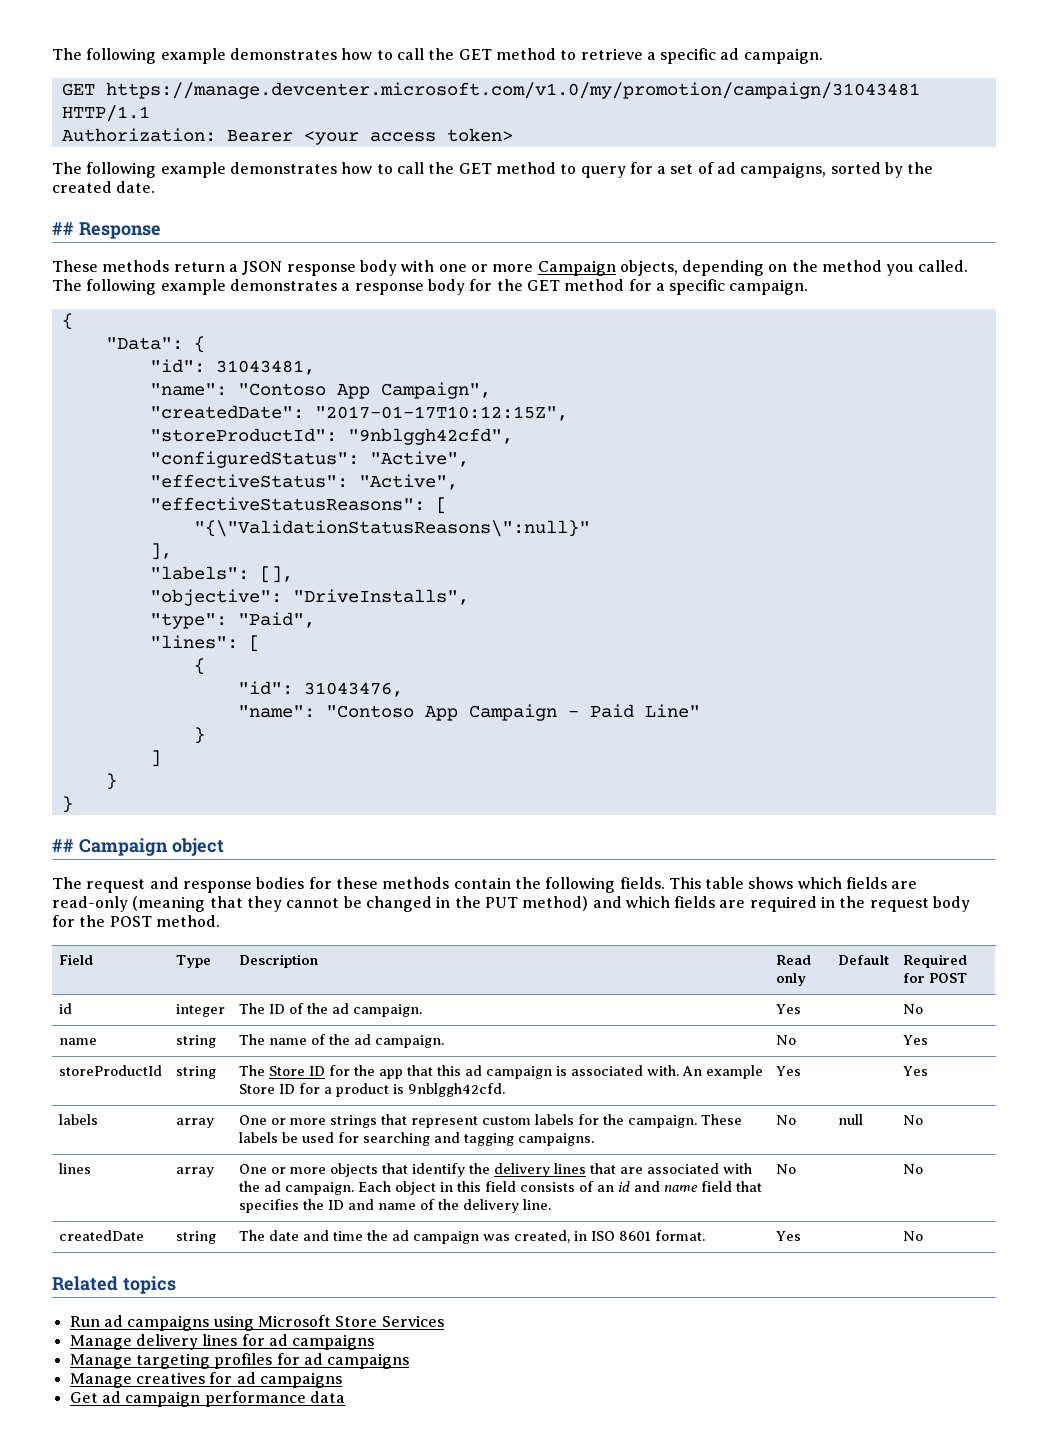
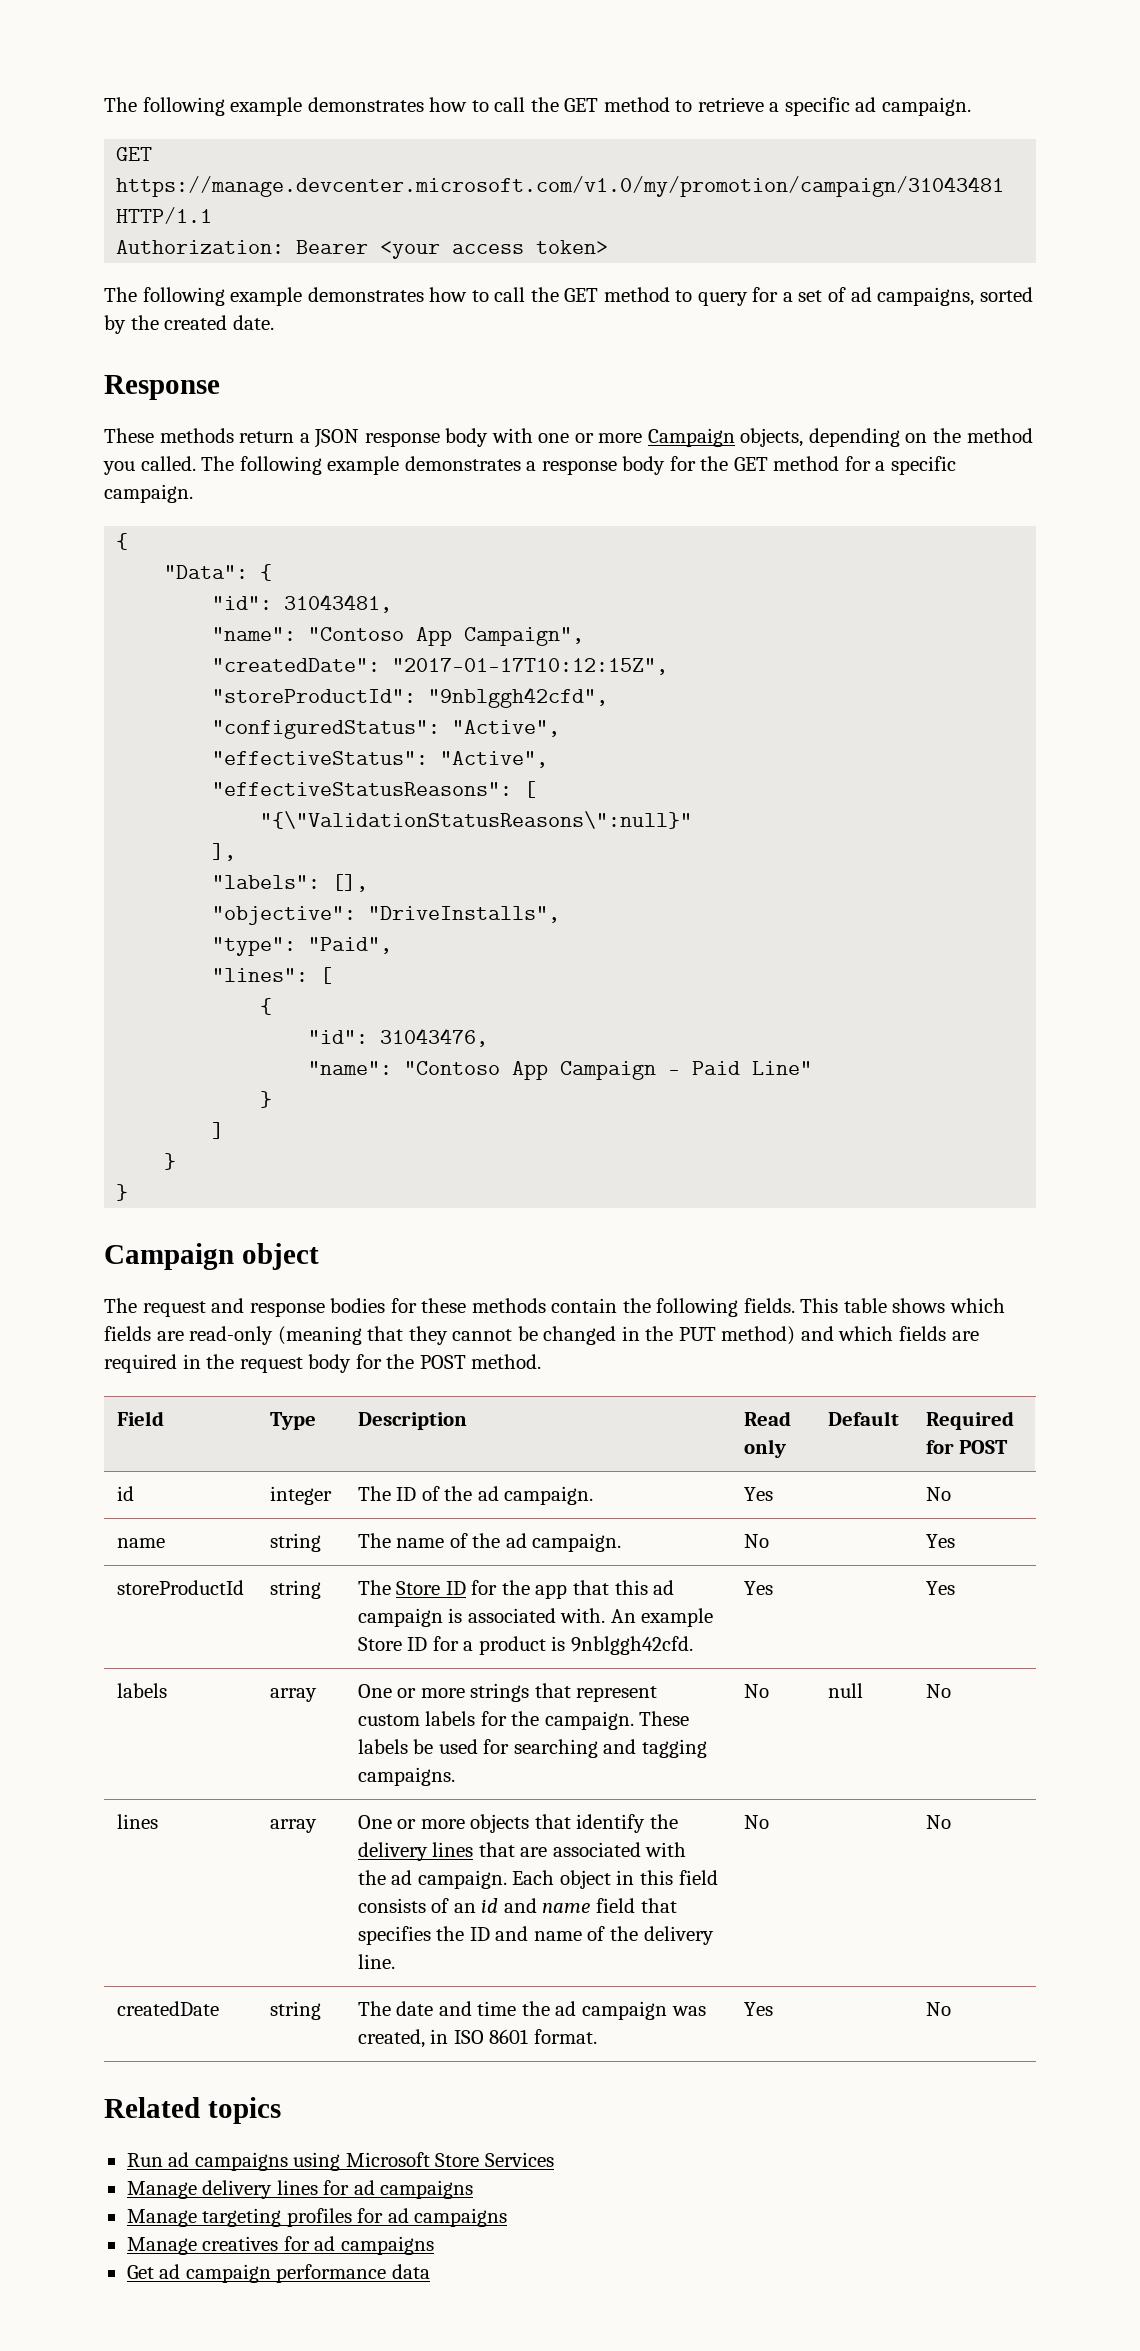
[52,222,74,235] ## -> (274, 322) none
[52,839,74,852] ## -> (129, 1192) none

